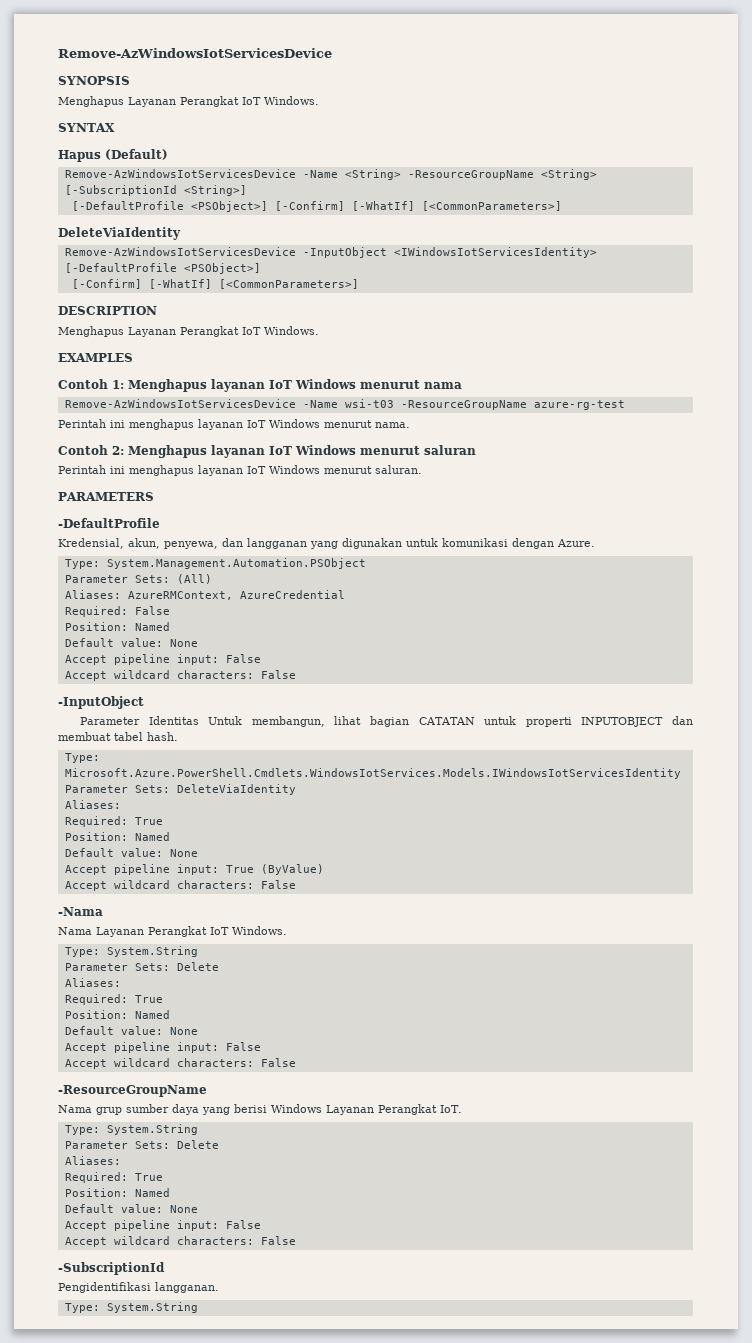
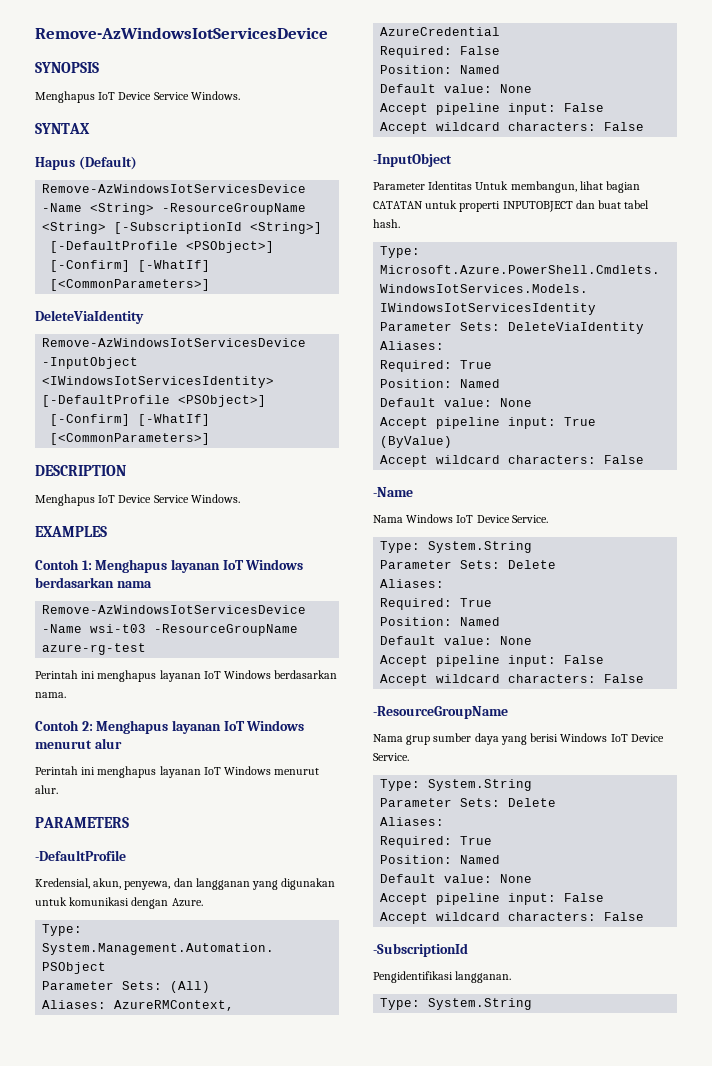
[128,96,261,107] Layanan Perangkat IoT -> [98,92,189,100] IoT Device Service
[128,326,261,337] Layanan Perangkat IoT -> [98,495,189,503] IoT Device Service
[360,380,420,389] menurut -> [35,577,114,588] berdasarkan
[324,420,372,428] menurut -> [274,670,338,679] berdasarkan
[424,445,476,455] [58,465,422,476] saluran // Perintah ini menghapus layanan IoT Windows menurut saluran. -> [94,738,122,749] [35,766,320,778] [35,785,58,794] alur // Perintah ini menghapus layanan IoT Windows menurut alur.
[58,732,111,741] membuat -> [598,200,622,209] buat
[58,907,103,916] [58,926,287,937] -Nama // Nama Layanan Perangkat IoT Windows. -> [373,487,413,497] [373,514,548,523] -Name // Nama Windows IoT Device Service.
[326,1104,462,1115] Layanan Perangkat IoT. -> [610,734,664,742] [373,753,409,761] IoT Device Service.

